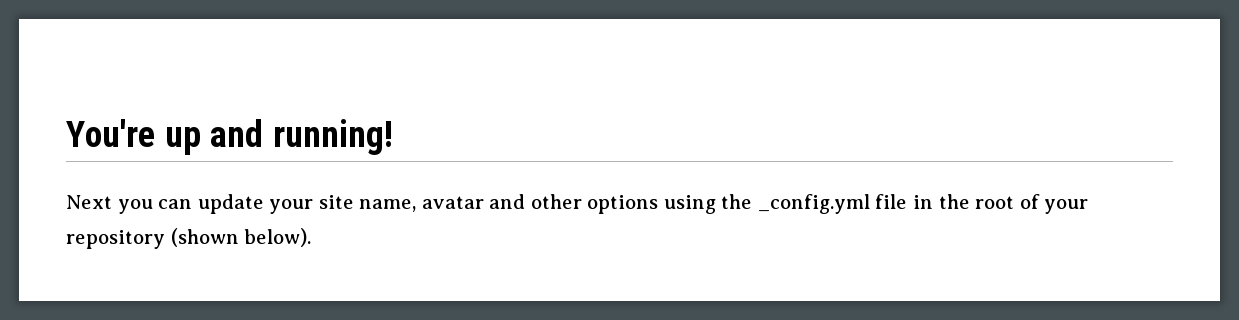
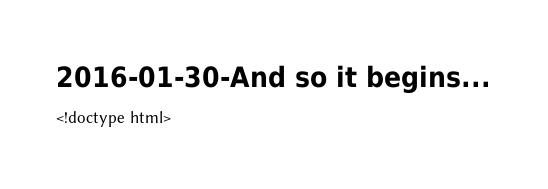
[66,119,394,155] [66,194,1089,214] [66,228,312,249] You're up and running! // Next you can update your site name, avatar and other options using the _config.yml file in the root of your repository (shown below). -> [56,65,491,94] [56,111,171,127] 2016-01-30-And so it begins... // <!doctype html>

